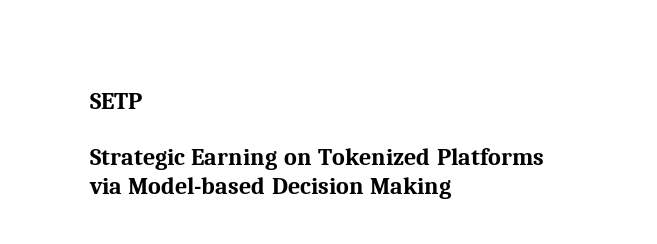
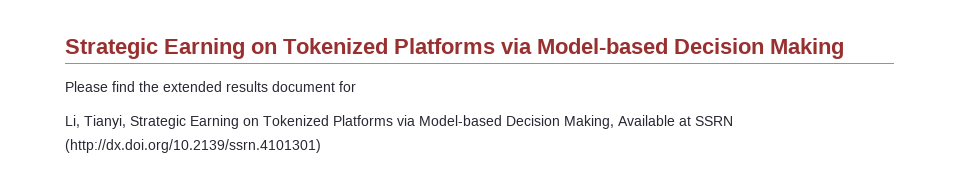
[90,93,142,109] SETP // -> (65, 48) none
(452, 188) none -> [65,81,356,92] [65,115,733,129] [65,139,321,153] // Please find the extended results document for // Li, Tianyi, Strategic Earning on Tokenized Platforms via Model-based Decision Making, Available at SSRN (http://dx.doi.org/10.2139/ssrn.4101301)

